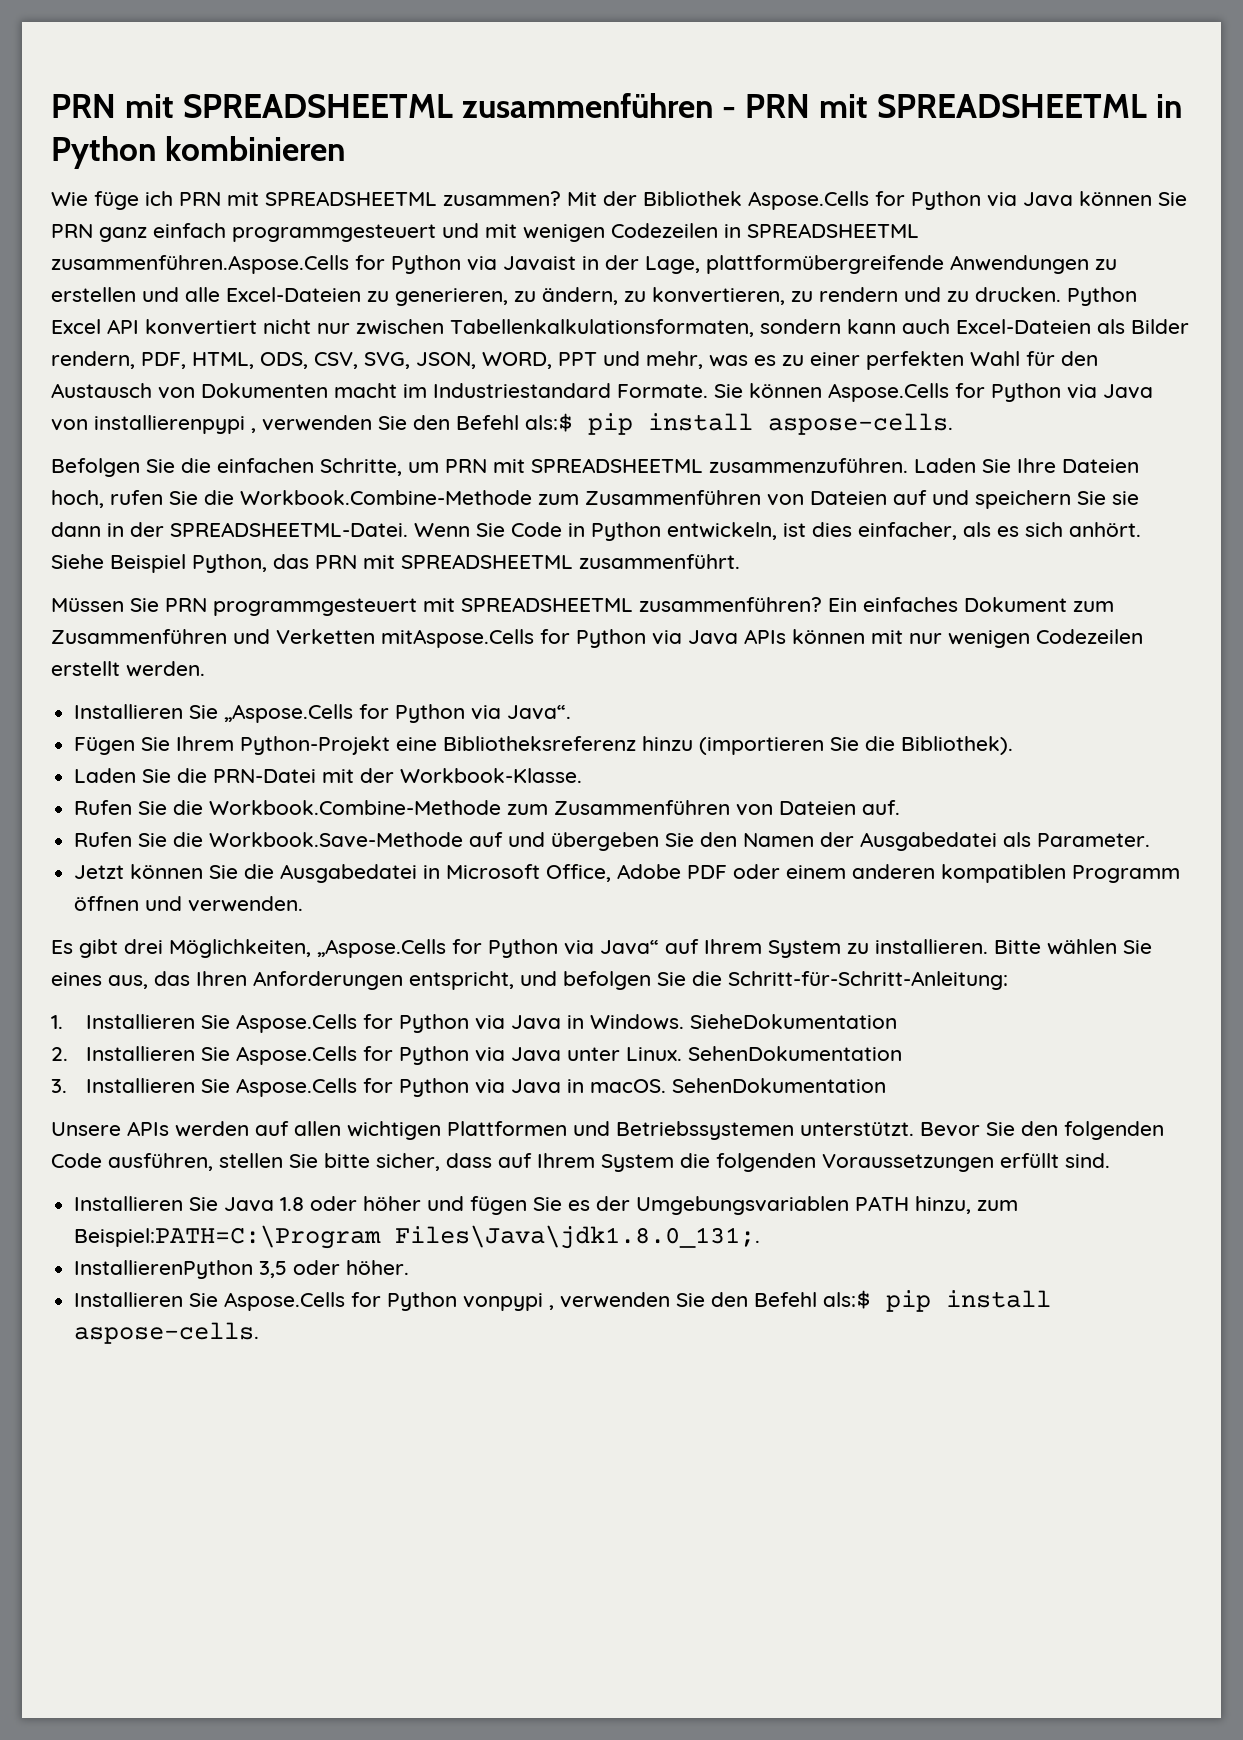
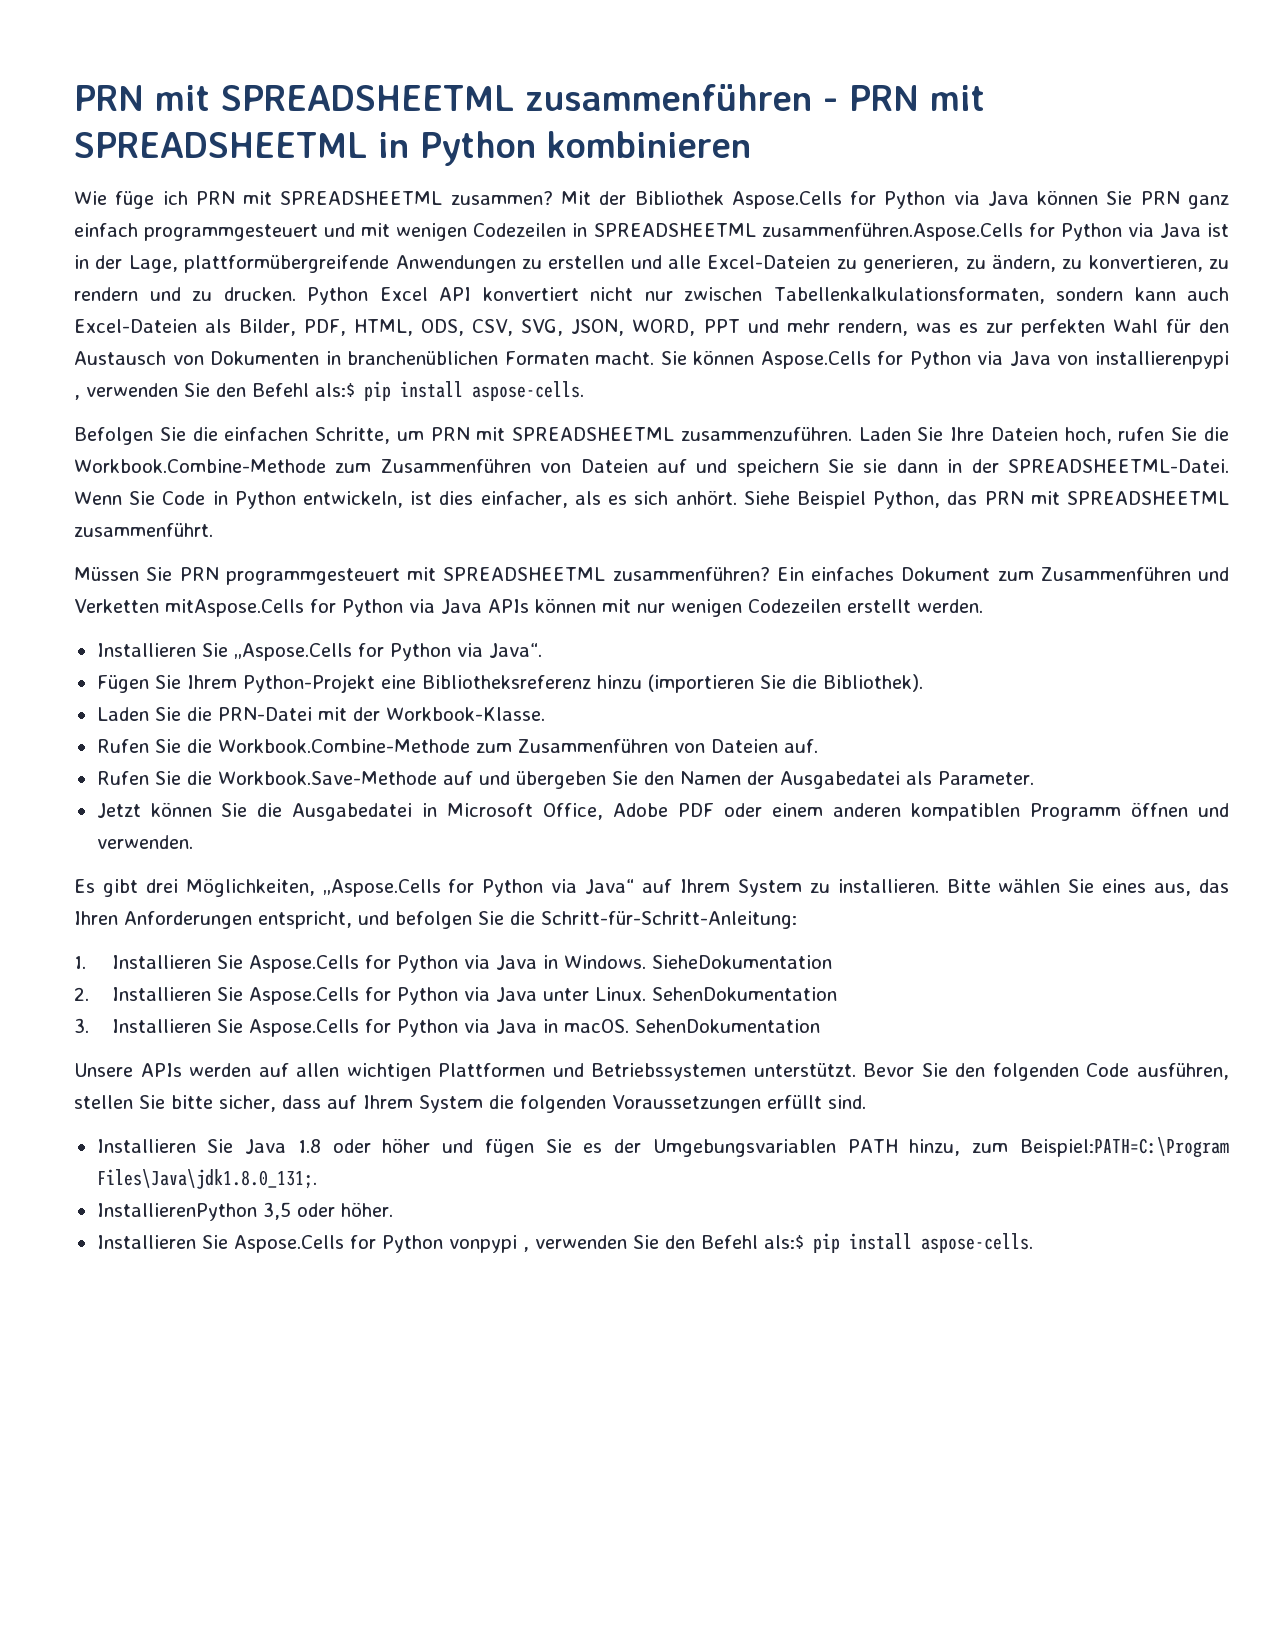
[503,256,576,271] Javaist -> [1159,223,1230,238] Java ist
[1131,319,1189,334] [51,351,135,369] Bilder rendern, -> [239,319,297,336] Bilder,
[646,351,860,369] mehr, was es zu einer -> [786,319,1013,336] mehr rendern, was es zur
[334,383,708,398] macht im Industriestandard Formate. -> [325,351,655,365] in branchenüblichen Formaten macht.

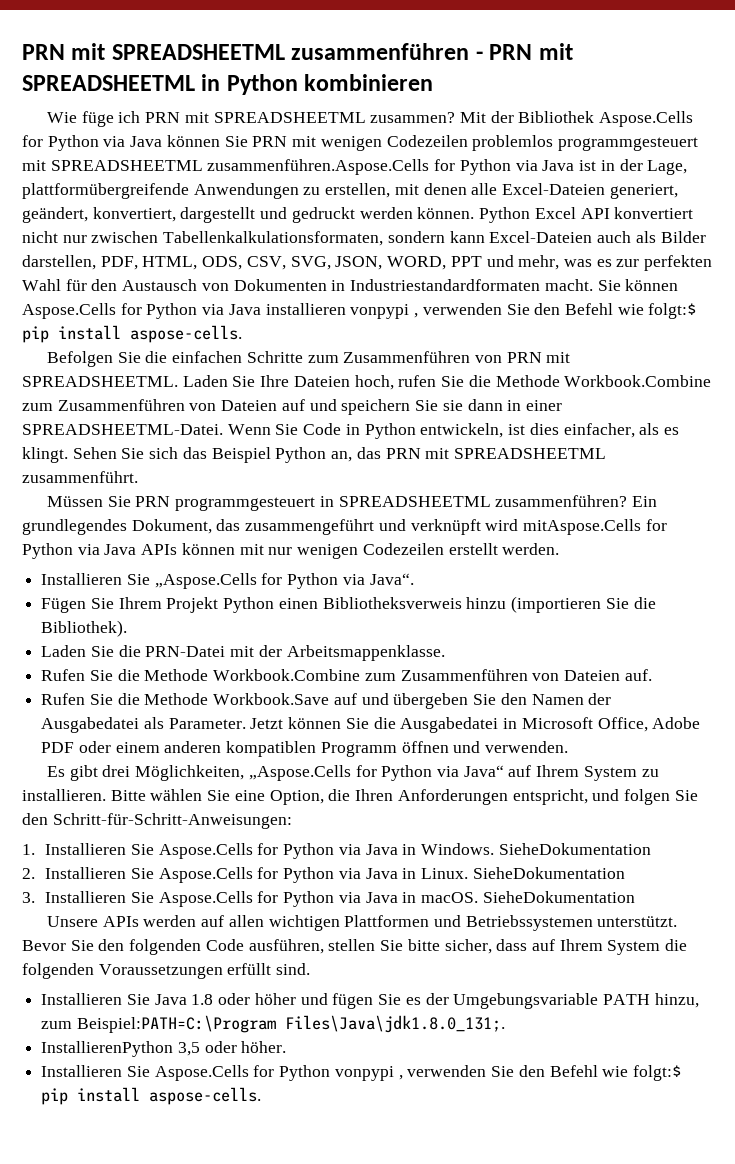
[1188,195,1230,209] [74,223,588,241] ganz einfach programmgesteuert und mit wenigen Codezeilen in -> [292,135,698,151] [22,160,46,171] mit wenigen Codezeilen problemlos programmgesteuert mit
[548,255,1229,273] [74,287,296,301] erstellen und alle Excel-Dateien zu generieren, zu ändern, zu konvertieren, zu rendern und zu drucken. -> [325,183,678,199] [22,207,475,223] erstellen, mit denen alle Excel-Dateien generiert, geändert, konvertiert, dargestellt und gedruckt werden können.
[1187,287,1229,301] [74,319,297,336] auch Excel-Dateien als Bilder, -> [489,231,706,243] [22,255,96,270] Excel-Dateien auch als Bilder darstellen,
[786,319,908,336] mehr rendern, -> [518,255,560,270] mehr,
[347,351,589,365] branchenüblichen Formaten -> [350,279,541,291] Industriestandardformaten
[1057,351,1229,369] [74,383,355,400] von installierenpypi , verwenden Sie den Befehl als:$ -> [265,303,697,319] installieren vonpypi , verwenden Sie den Befehl wie folgt:$
[315,427,852,444] Schritte, um PRN mit SPREADSHEETML zusammenzuführen. -> [246,351,571,363] [22,376,178,387] Schritte zum Zusammenführen von PRN mit SPREADSHEETML.
[74,459,326,473] Workbook.Combine-Methode -> [495,375,712,387] Methode Workbook.Combine
[971,459,999,473] der -> [525,400,562,411] einer
[634,490,941,509] sich anhört. Siehe Beispiel Python, -> [22,447,353,463] klingt. Sehen Sie sich das Beispiel Python an,
[407,567,436,581] mit -> [319,496,334,507] in
[811,567,1229,581] [74,599,159,613] einfaches Dokument zum Zusammenführen und Verketten -> [22,519,519,535] grundlegendes Dokument, das zusammengeführt und verknüpft wird
[242,674,591,693] Python-Projekt eine Bibliotheksreferenz -> [166,597,462,613] Projekt Python einen Bibliotheksverweis
[385,707,545,721] [96,739,470,753] Workbook-Klasse. // Rufen Sie die Workbook.Combine-Methode -> [286,645,445,661] [41,669,361,681] Arbeitsmappenklasse. // Rufen Sie die Methode Workbook.Combine
[217,771,437,785] Workbook.Save-Methode -> [144,693,330,705] Methode Workbook.Save
(1034, 778) // -> (246, 723) none
[1102,879,1230,896] eines aus, das -> [234,789,351,805] eine Option, die
[395,911,797,929] befolgen Sie die Schritt-für-Schritt-Anleitung: -> [623,789,698,805] [22,813,292,829] folgen Sie den Schritt-für-Schritt-Anweisungen:
[543,987,838,1001] unter Linux. SehenDokumentation -> [402,867,625,879] in Linux. SieheDokumentation
[635,1019,821,1033] SehenDokumentation -> [482,891,635,903] SieheDokumentation
[652,1139,836,1157] Umgebungsvariablen -> [453,993,599,1009] Umgebungsvariable
[763,1235,804,1249] als:$ -> [602,1065,681,1081] wie folgt:$

